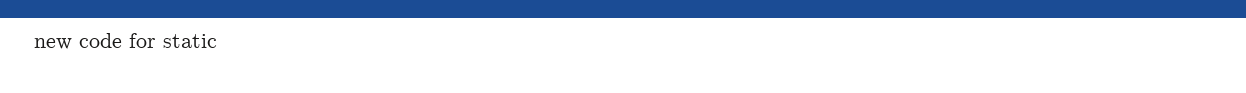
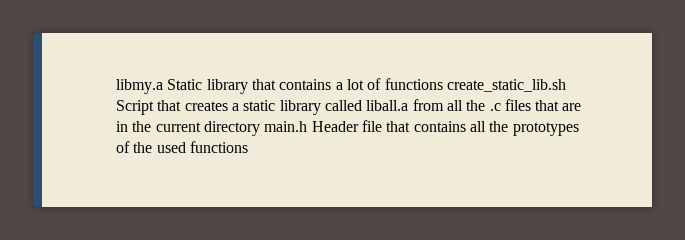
[34,33,217,50] new code for static -> [116,78,566,94] [116,99,582,115] [116,120,579,136] [116,141,248,153] libmy.a Static library that contains a lot of functions create_static_lib.sh Script that creates a static library called liball.a from all the .c files that are in the current directory main.h Header file that contains all the prototypes of the used functions

